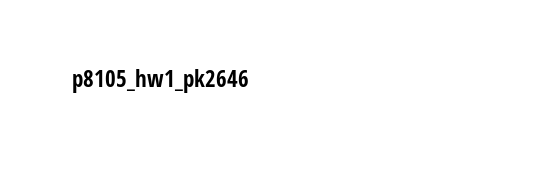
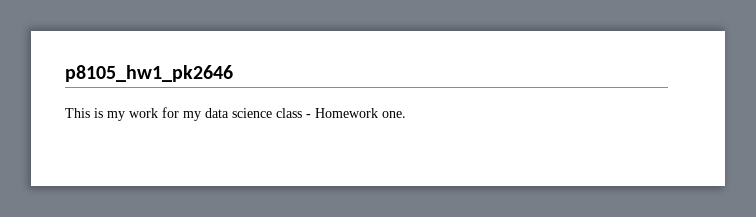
(249, 81) none -> [65,107,406,121] // This is my work for my data science class - Homework one.

